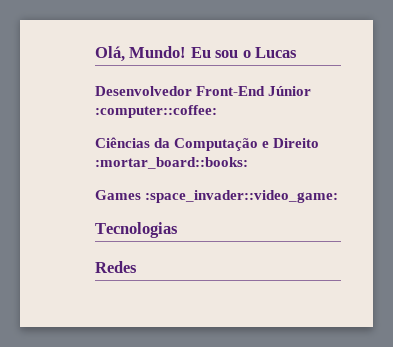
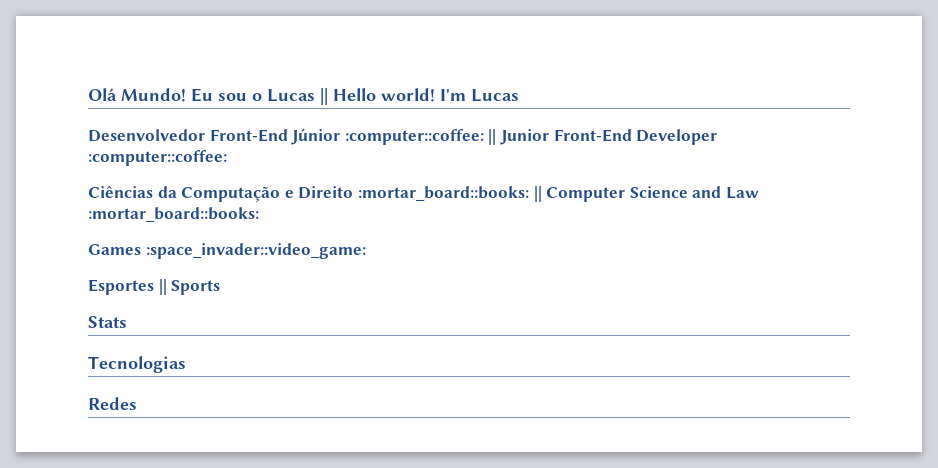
[95,46,125,62] Olá, -> [88,88,117,101] Olá
(298, 52) none -> [320,88,519,105] || Hello world! I'm Lucas
(217, 111) none -> [488,129,718,145] [88,150,227,166] || Junior Front-End Developer :computer::coffee:
[95,190,339,203] // Games :space_invader::video_game: -> [533,186,759,202] [88,207,259,222] [88,243,366,259] [88,279,221,295] [88,316,127,328] || Computer Science and Law :mortar_board::books: // Games :space_invader::video_game: // Esportes || Sports // Stats

